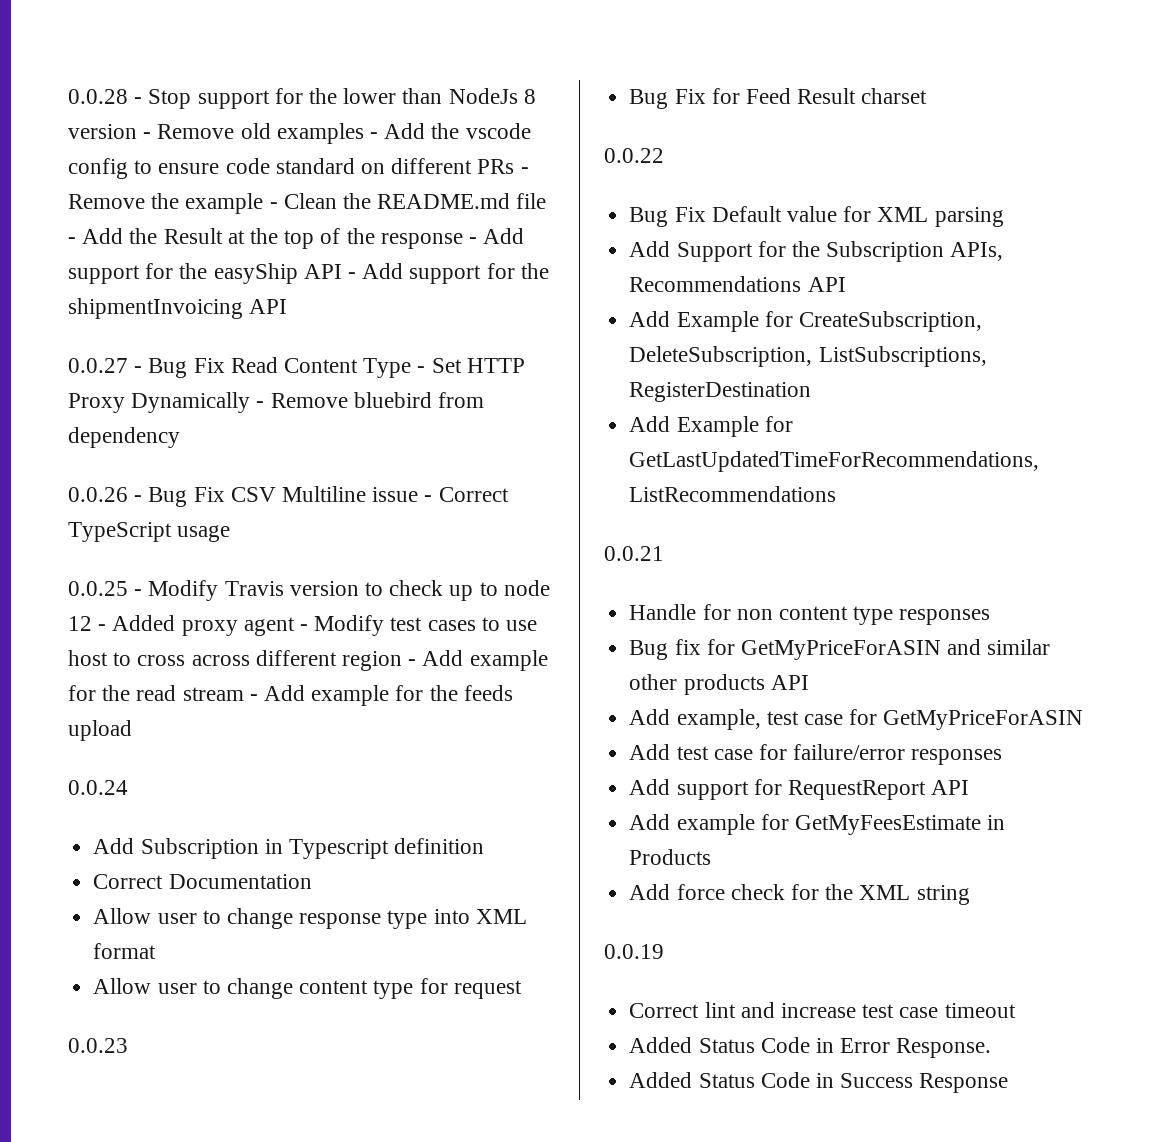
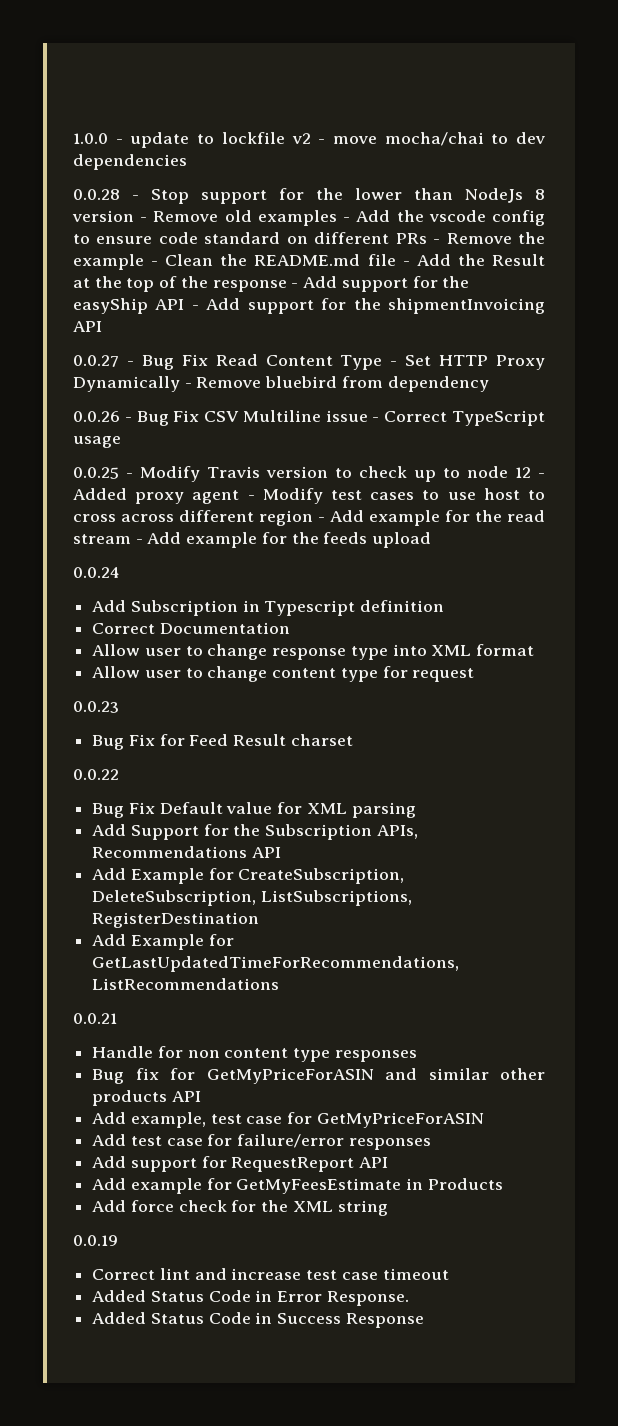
(68, 96) none -> [73,132,545,148] [73,154,187,170] 1.0.0 - update to lockfile v2 - move mocha/chai to dev dependencies //

